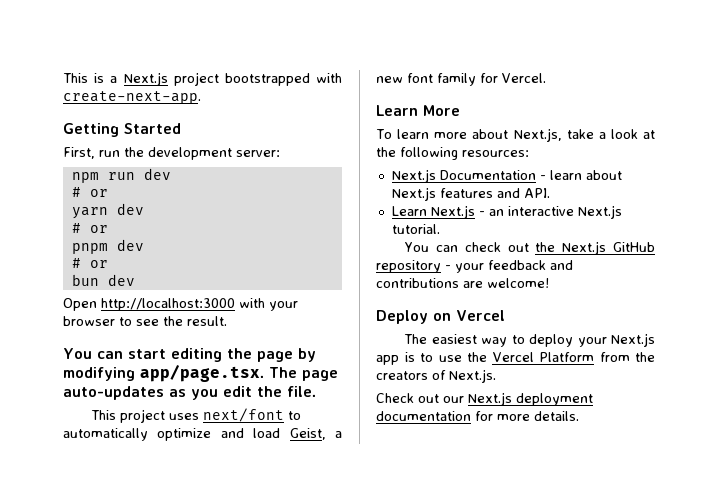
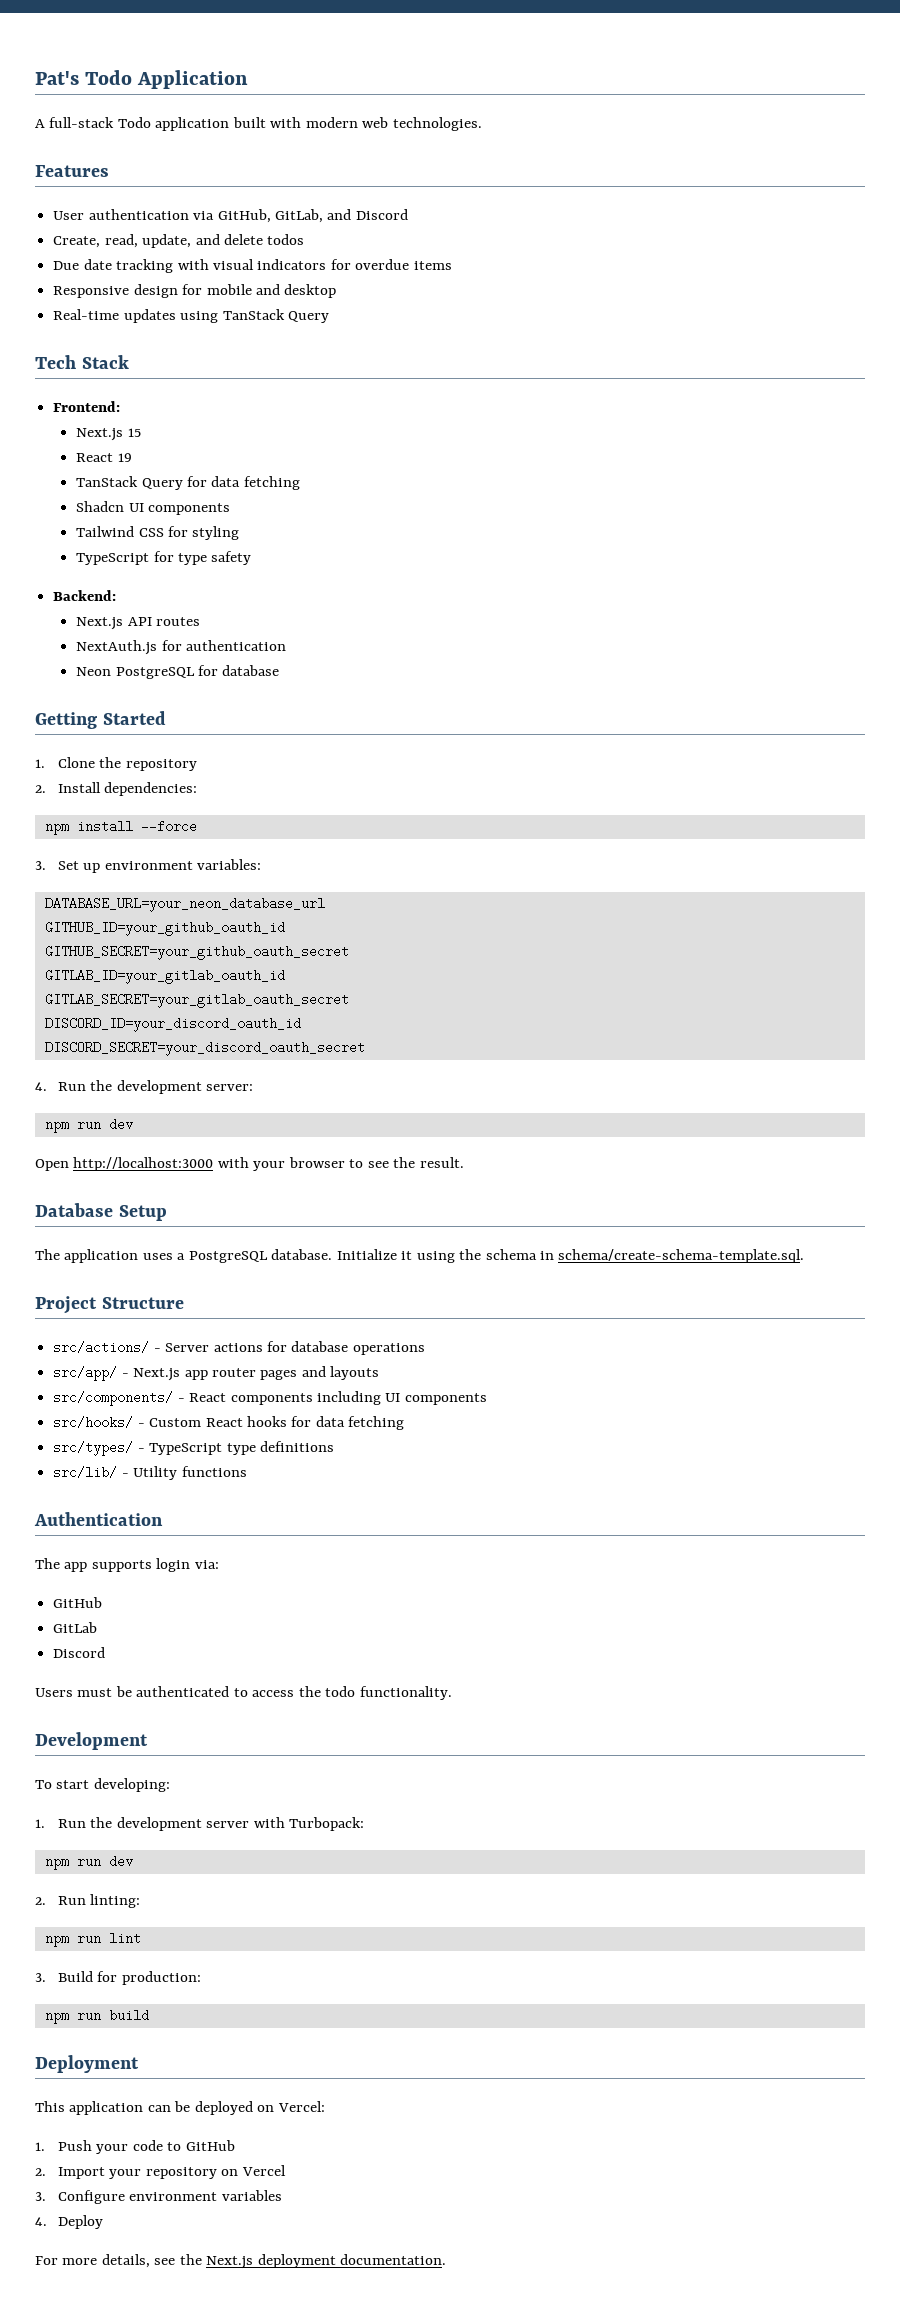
[63,72,342,86] [63,91,201,104] [63,123,181,137] [63,147,120,159] This is a Next.js project bootstrapped with create-next-app. // Getting Started // First, run -> [35,70,249,89] [35,117,482,131] [35,165,109,177] [53,209,408,223] [53,234,305,248] [53,259,452,273] [53,284,337,298] [53,309,329,323] [35,355,129,369] [53,401,121,412] [76,428,141,441] [76,453,132,462] [76,476,300,490] [76,501,231,515] [76,526,240,540] [76,551,252,565] [53,590,117,601] [76,617,201,630] [76,640,287,655] [76,665,280,679] [35,711,166,729] [35,757,197,771] [35,782,198,796] [44,820,197,835] [35,859,262,873] [44,897,325,912] [44,921,285,936] [44,945,349,960] [44,969,285,984] [44,993,349,1008] [44,1017,301,1032] [44,1041,365,1056] [35,1082,86,1091] Pat's Todo Application // A full-stack Todo application built with modern web technologies. // Features // User authentication via GitHub, GitLab, and Discord // Create, read, update, and delete todos // Due date tracking with visual indicators for overdue items // Responsive design for mobile and desktop // Real-time updates using TanStack Query // Tech Stack // Frontend: // Next.js 15 // React 19 // TanStack Query for data fetching // Shadcn UI components // Tailwind CSS for styling // TypeScript for type safety // Backend: // Next.js API routes // NextAuth.js for authentication // Neon PostgreSQL for database // Getting Started // 1. Clone the repository // 2. Install dependencies: // npm install --force // 3. Set up environment variables: // DATABASE_URL=your_neon_database_url // GITHUB_ID=your_github_oauth_id // GITHUB_SECRET=your_github_oauth_secret // GITLAB_ID=your_gitlab_oauth_id // GITLAB_SECRET=your_gitlab_oauth_secret // DISCORD_ID=your_discord_oauth_id // DISCORD_SECRET=your_discord_oauth_secret // 4. Run
[71,187,108,197] [71,203,144,219] [71,223,108,233] [71,239,144,254] [71,258,108,268] [71,274,135,286] // # or // yarn dev // # or // pnpm dev // # or // bun dev -> (133, 1124) none
[63,348,316,362] [63,365,338,382] [63,386,316,400] [91,408,302,423] [63,428,342,441] [376,73,546,86] [376,105,460,116] [376,128,655,142] [376,147,529,160] [391,169,622,183] [391,187,550,201] [391,205,622,219] [391,224,440,234] [404,241,655,255] [376,260,573,273] [376,278,549,288] [376,310,505,324] [404,333,655,347] [376,352,655,365] [376,369,496,383] [376,392,593,406] [376,411,579,421] You can start editing the page by modifying app/page.tsx. The page auto-updates as you edit the file. // This project uses next/font to automatically optimize and load Geist, a new font family for Vercel. // Learn More // To learn more about Next.js, take a look at the following resources: // Next.js Documentation - learn about Next.js features and API. // Learn Next.js - an interactive Next.js tutorial. // You can check out the Next.js GitHub repository - your feedback and contributions are welcome! // Deploy on Vercel // The easiest way to deploy your Next.js app is to use the Vercel Platform from the creators of Next.js. // Check out our Next.js deployment documentation for more details. -> [35,1203,167,1221] [35,1249,805,1263] [35,1296,184,1314] [53,1341,425,1355] [53,1366,380,1381] [53,1391,487,1406] [53,1416,405,1430] [53,1441,334,1456] [53,1466,247,1480] [34,1512,163,1526] [35,1558,219,1572] [53,1597,103,1608] [53,1622,98,1633] [53,1647,106,1658] [35,1686,452,1700] [35,1732,148,1750] [35,1778,170,1792] [35,1817,365,1831] [44,1855,133,1870] [35,1894,141,1908] [44,1933,141,1947] [35,1971,201,1985] [44,2009,149,2024] [35,2055,139,2073] [35,2101,325,2115] [35,2140,235,2154] [35,2165,286,2179] [35,2190,282,2204] [35,2215,103,2229] [35,2254,447,2269] Database Setup // The application uses a PostgreSQL database. Initialize it using the schema in schema/create-schema-template.sql. // Project Structure // src/actions/ - Server actions for database operations // src/app/ - Next.js app router pages and layouts // src/components/ - React components including UI components // src/hooks/ - Custom React hooks for data fetching // src/types/ - TypeScript type definitions // src/lib/ - Utility functions // Authentication // The app supports login via: // GitHub // GitLab // Discord // Users must be authenticated to access the todo functionality. // Development // To start developing: // 1. Run the development server with Turbopack: // npm run dev // 2. Run linting: // npm run lint // 3. Build for production: // npm run build // Deployment // This application can be deployed on Vercel: // 1. Push your code to GitHub // 2. Import your repository on Vercel // 3. Configure environment variables // 4. Deploy // For more details, see the Next.js deployment documentation.

